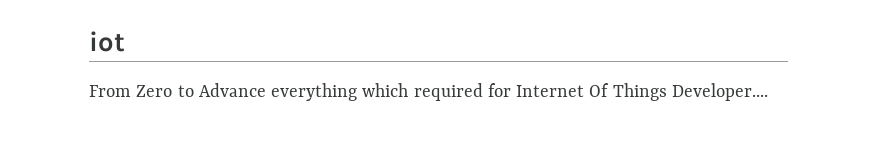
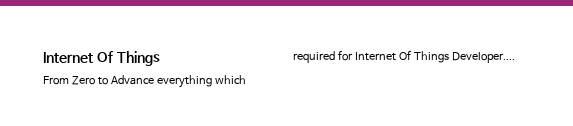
[89,31,125,52] iot -> [43,51,160,66] Internet Of Things

